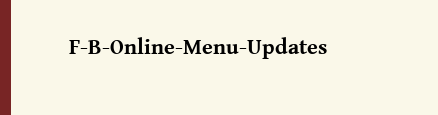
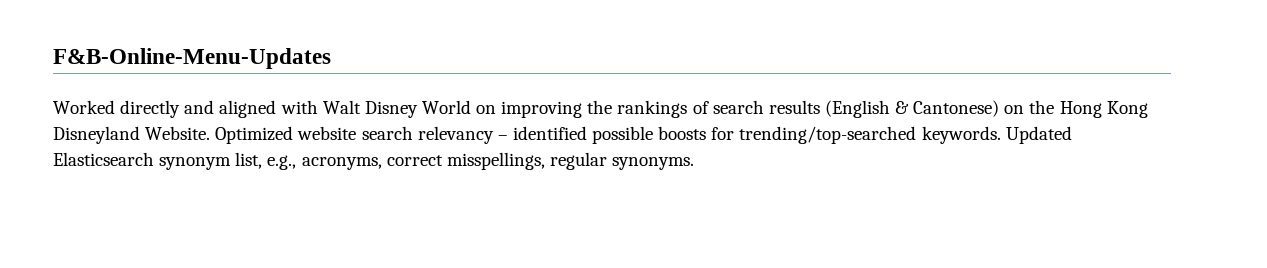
[69,37,327,59] F-B-Online-Menu-Updates -> [53,48,331,69] [53,100,1148,118] [53,126,1072,144] [53,152,695,170] F&B-Online-Menu-Updates // Worked directly and aligned with Walt Disney World on improving the rankings of search results (English & Cantonese) on the Hong Kong Disneyland Website. Optimized website search relevancy – identified possible boosts for trending/top-searched keywords. Updated Elasticsearch synonym list, e.g., acronyms, correct misspellings, regular synonyms.

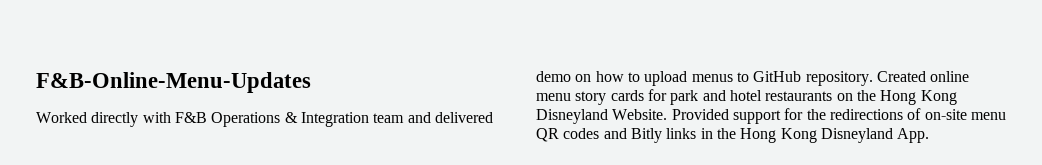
[184,100,1000,118] and aligned with Walt Disney World on improving the rankings of search results (English & Cantonese) -> [142,112,493,127] [536,71,970,86] [536,89,833,105] with F&B Operations & Integration team and delivered demo on how to upload menus to GitHub repository. Created online menu story cards for park and hotel restaurants
[215,126,1072,144] [53,152,695,170] Optimized website search relevancy – identified possible boosts for trending/top-searched keywords. Updated Elasticsearch synonym list, e.g., acronyms, correct misspellings, regular synonyms. -> [671,108,1006,124] [536,128,930,143] Provided support for the redirections of on-site menu QR codes and Bitly links in the Hong Kong Disneyland App.

